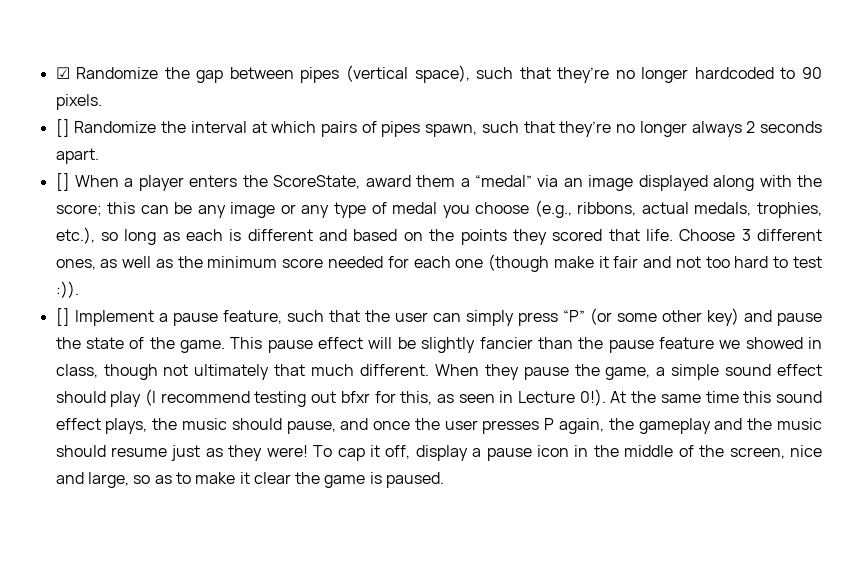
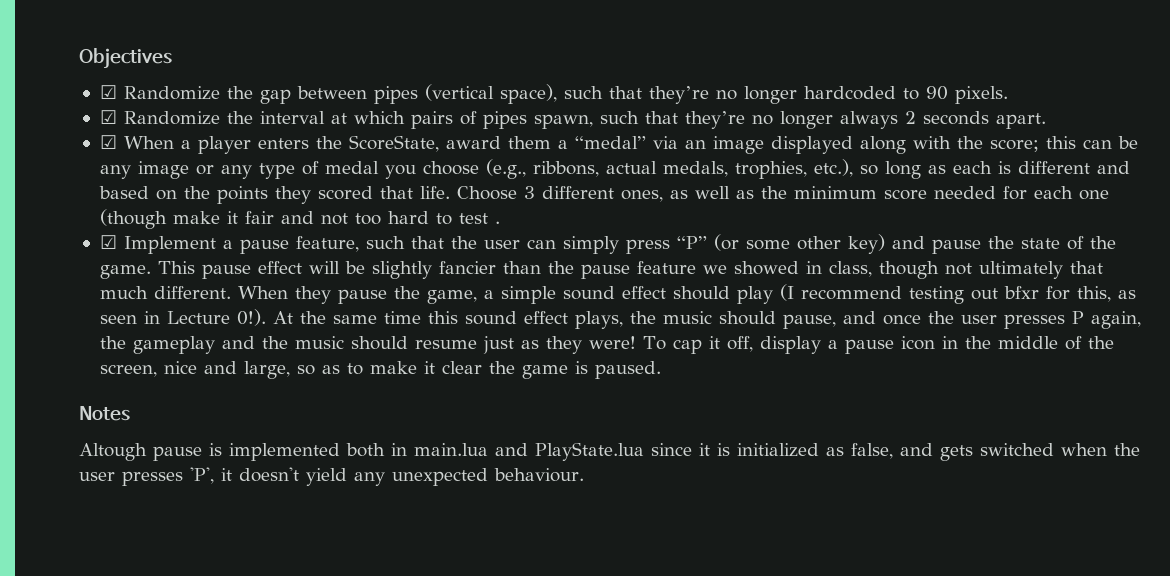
(55, 73) none -> [79,48,172,69] Objectives //
[55,119,70,137] [] -> [99,110,117,124] ☑
[55,173,70,191] [] -> [99,135,117,149] ☑
[55,281,79,298] [55,308,70,326] :)). // [] -> [494,221,500,224] [99,235,117,249] . // ☑
(445, 480) none -> [79,406,130,421] [79,442,1140,461] [79,467,584,486] // Notes // Altough pause is implemented both in main.lua and PlayState.lua since it is initialized as false, and gets switched when the user presses 'P', it doesn't yield any unexpected behaviour.

